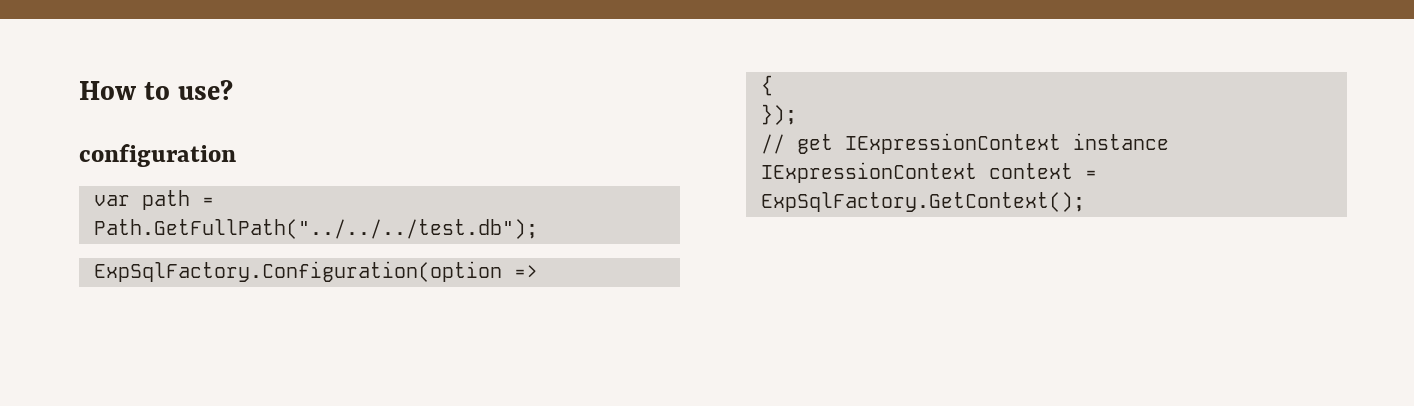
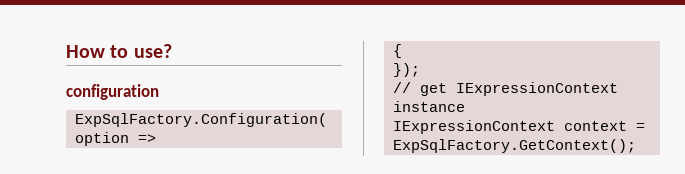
[93,190,214,210] [93,219,538,239] // var path = Path.GetFullPath("../../../test.db"); -> (159, 92) none

